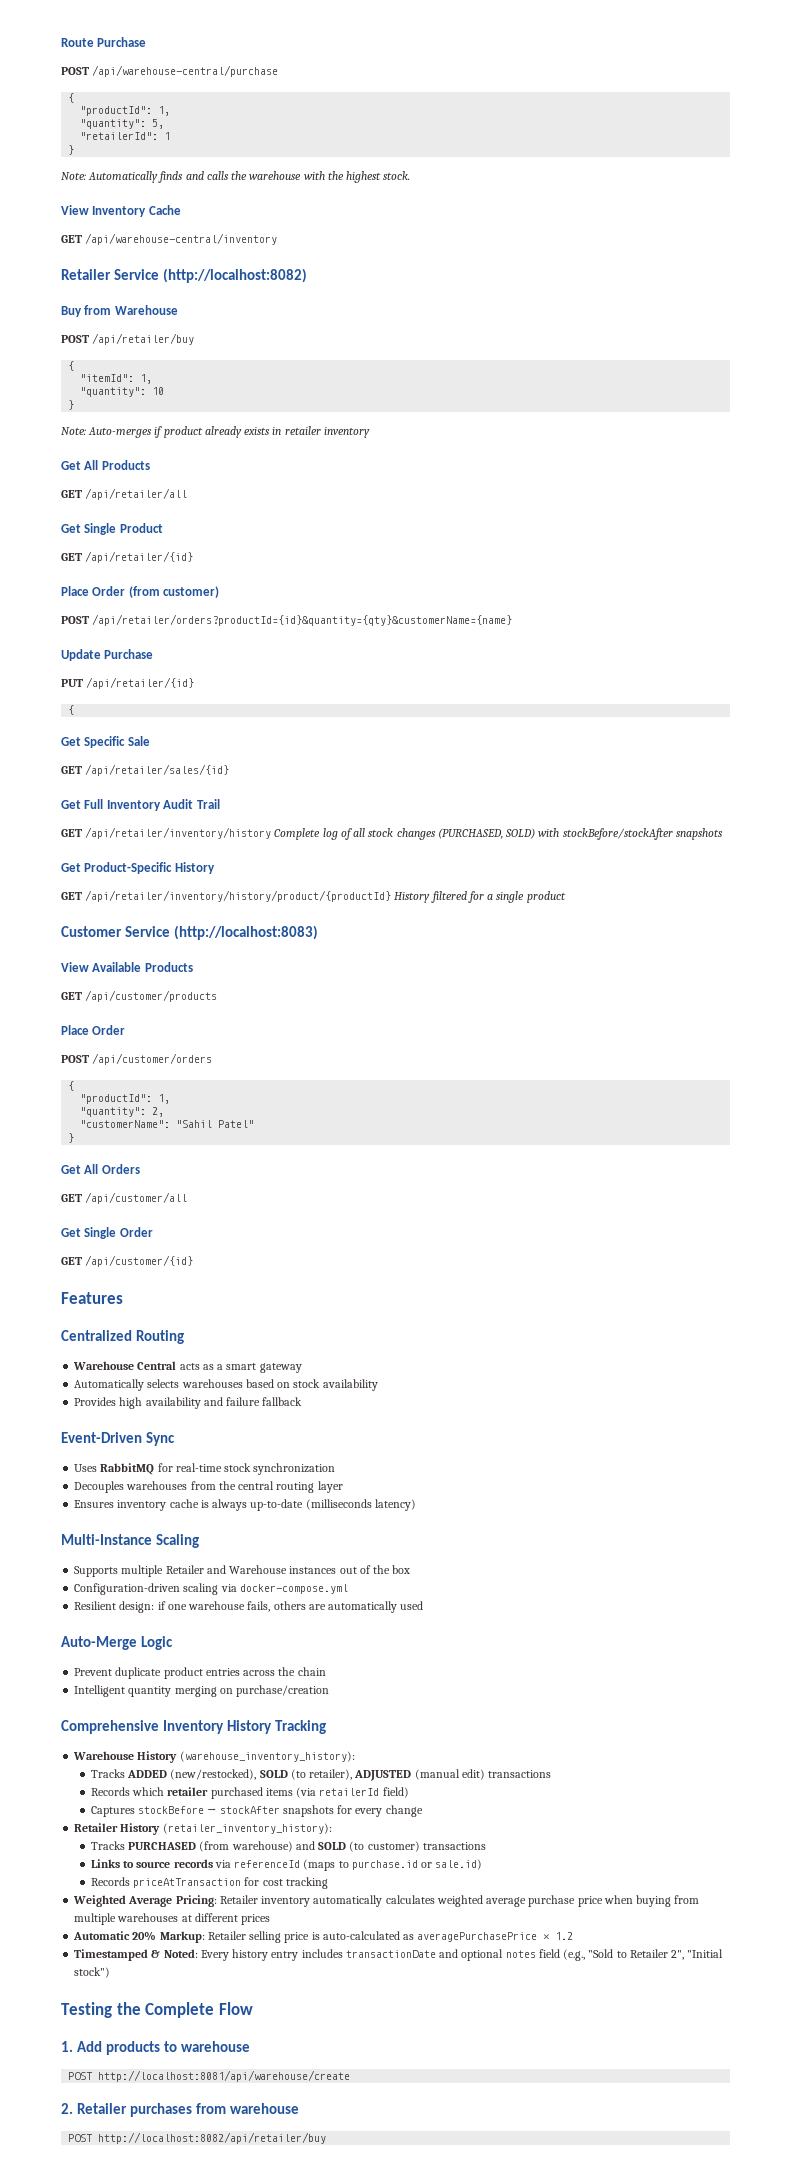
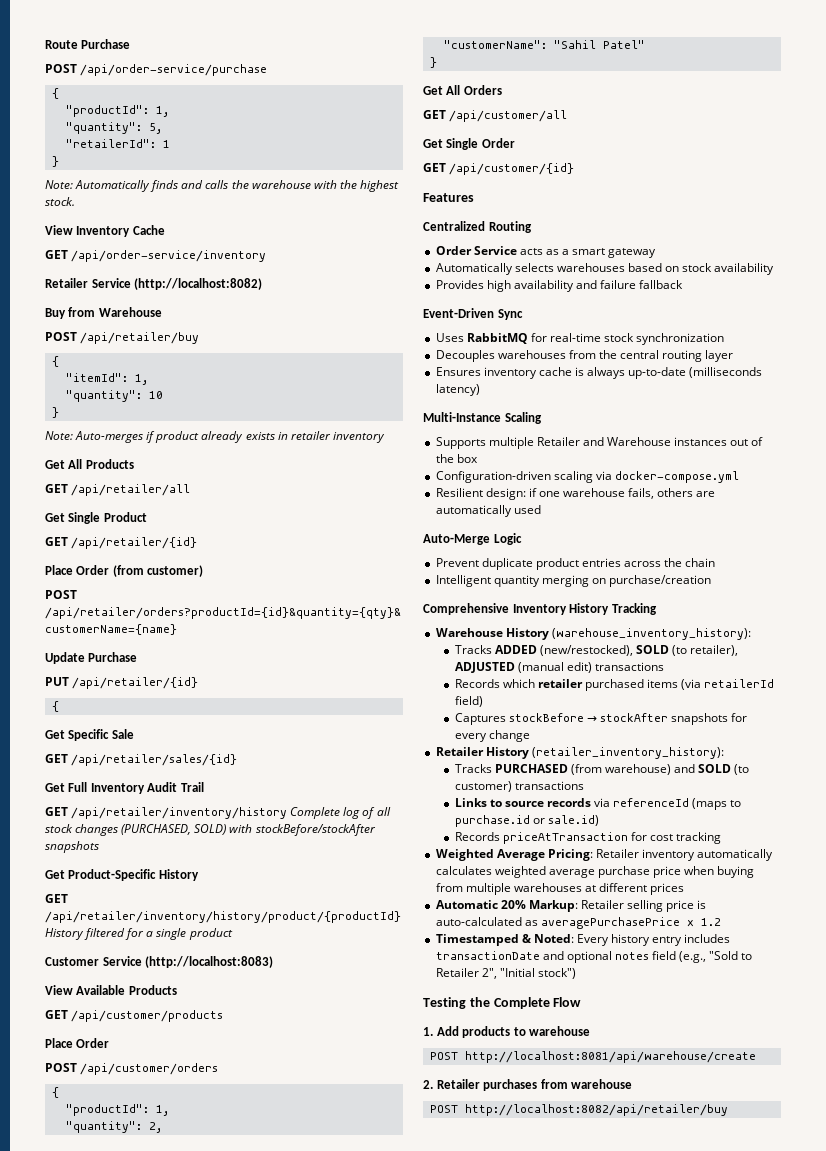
[92,65,279,77] /api/warehouse-central/purchase -> [80,64,268,76] /api/order-service/purchase
[85,233,278,245] /api/warehouse-central/inventory -> [71,250,267,262] /api/order-service/inventory
[73,1361,177,1370] Warehouse Central -> [435,246,517,255] Order Service

